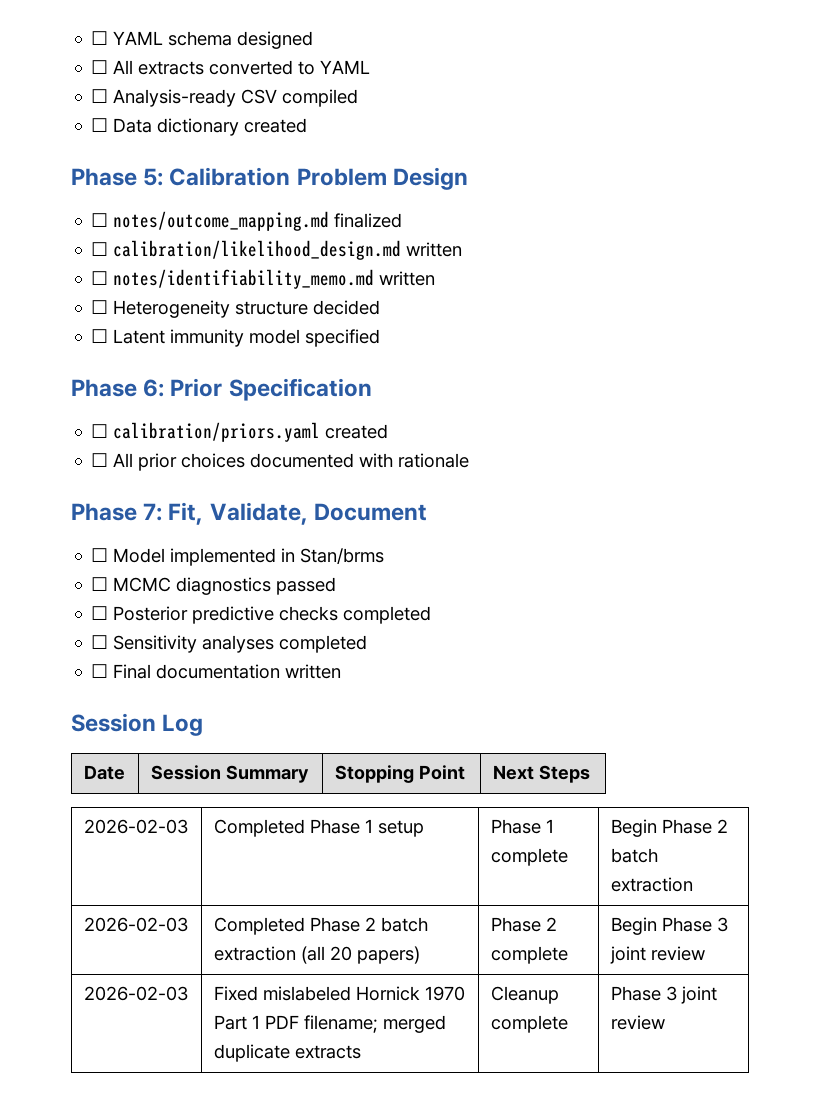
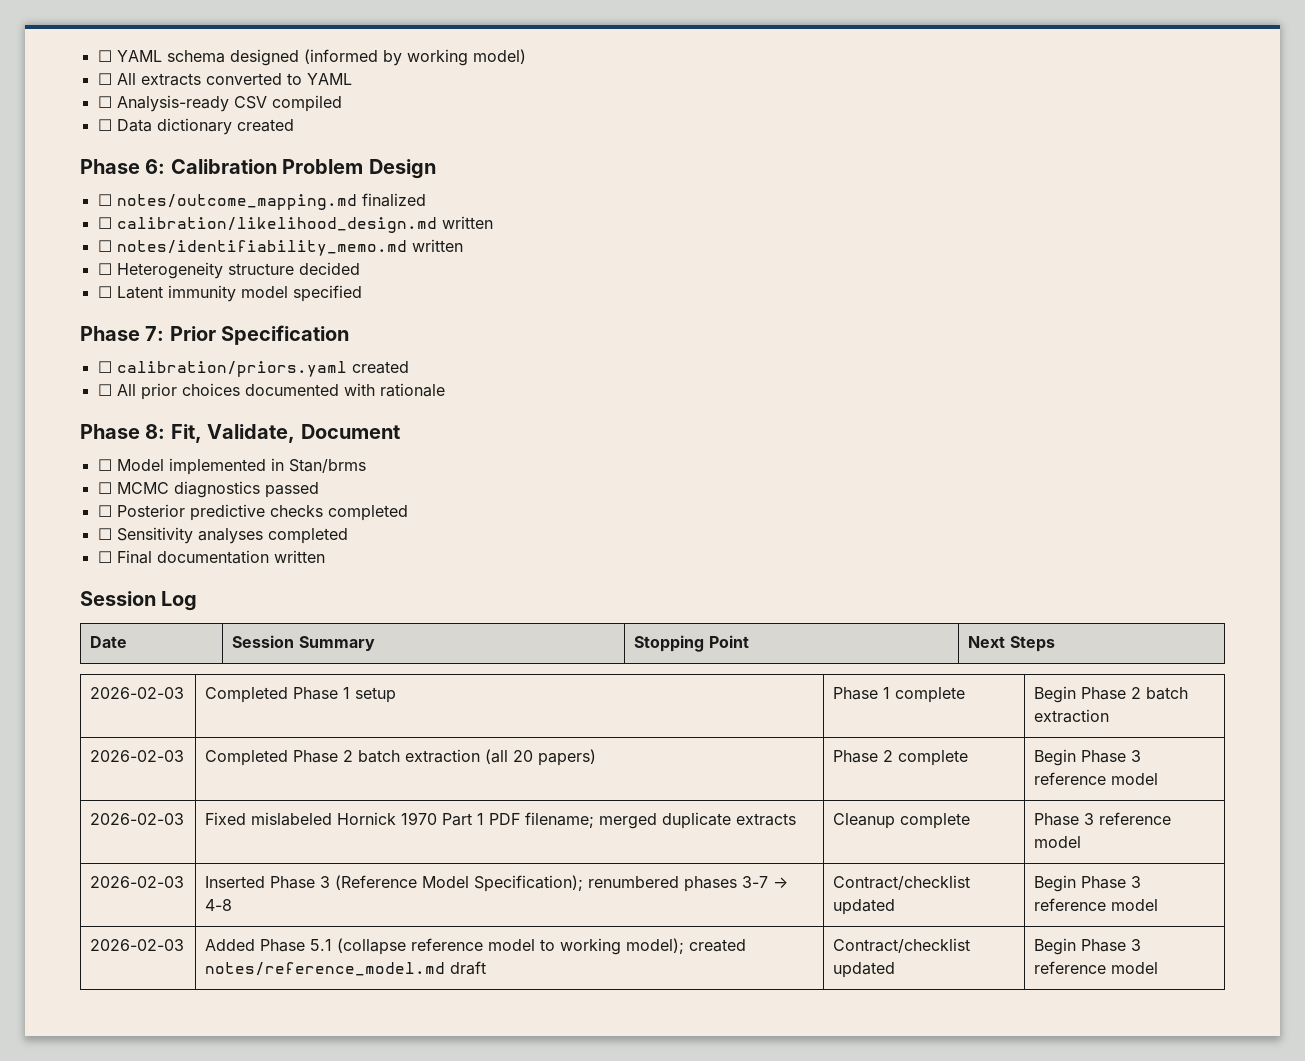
(314, 40) none -> [303,49,526,66] (informed by working model)
[143,168,164,186] 5: -> [145,159,166,174] 6:
[143,379,165,397] 6: -> [145,326,165,341] 7:
[143,503,163,521] 7: -> [145,424,166,439] 8:
[609,946,705,964] joint review -> [1034,772,1159,785] reference model
[680,986,717,1004] [610,1015,665,1030] joint review -> [1099,812,1172,825] [1034,836,1082,848] [90,876,185,888] [205,875,789,892] [205,899,233,911] [833,875,971,890] [833,899,896,915] [1034,875,1142,892] [1034,898,1159,911] [90,939,185,951] [205,938,747,955] [205,961,487,976] [833,938,971,953] [833,962,896,978] [1034,938,1142,955] [1034,961,1159,974] reference model // 2026-02-03 | Inserted Phase 3 (Reference Model Specification); renumbered phases 3-7 → 4-8 | Contract/checklist updated | Begin Phase 3 reference model // 2026-02-03 | Added Phase 5.1 (collapse reference model to working model); created notes/reference_model.md draft | Contract/checklist updated | Begin Phase 3 reference model

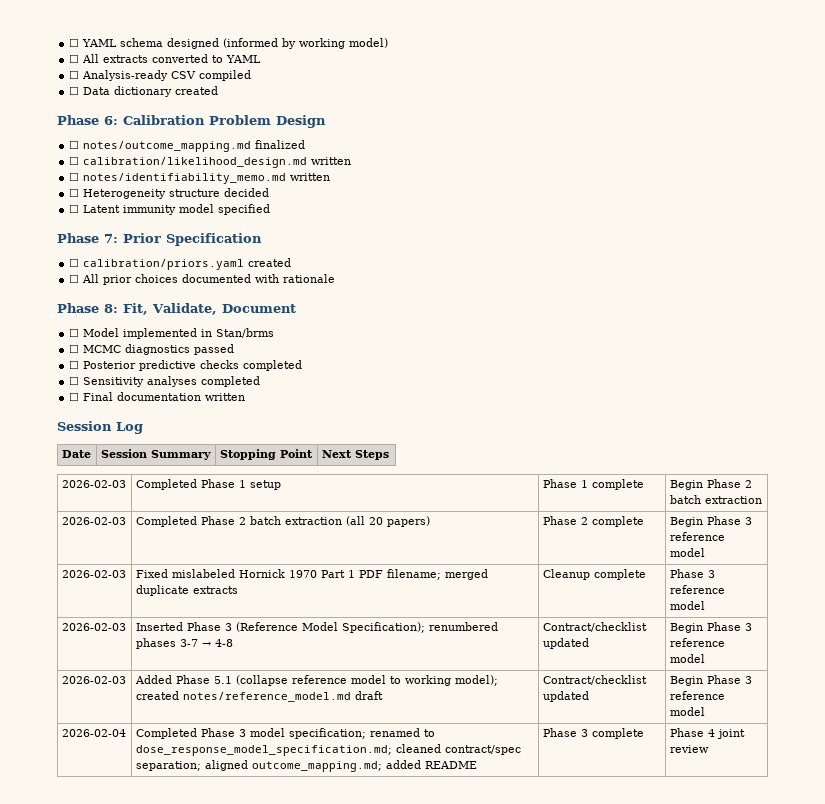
(1159, 968) none -> [61,729,126,737] [135,728,435,739] [135,744,521,756] [135,760,477,772] [542,728,644,739] [669,728,745,739] [669,745,709,753] // 2026-02-04 | Completed Phase 3 model specification; renamed to dose_response_model_specification.md; cleaned contract/spec separation; aligned outcome_mapping.md; added README | Phase 3 complete | Phase 4 joint review

